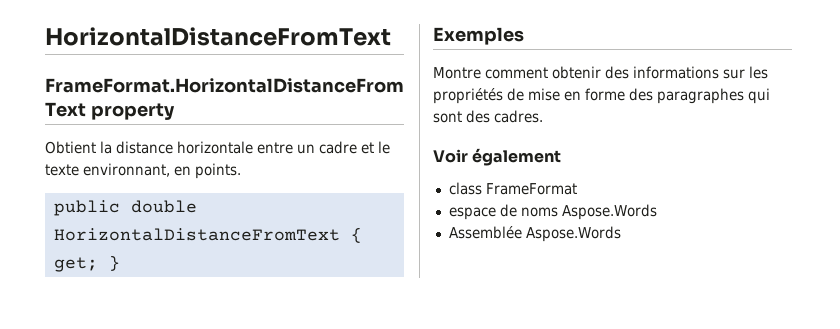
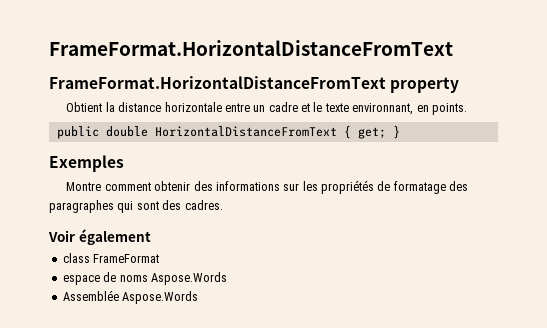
[45,27,391,46] HorizontalDistanceFromText -> [49,40,453,56] FrameFormat.HorizontalDistanceFromText
[528,88,625,101] mise en forme -> [393,181,446,194] formatage

